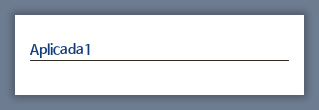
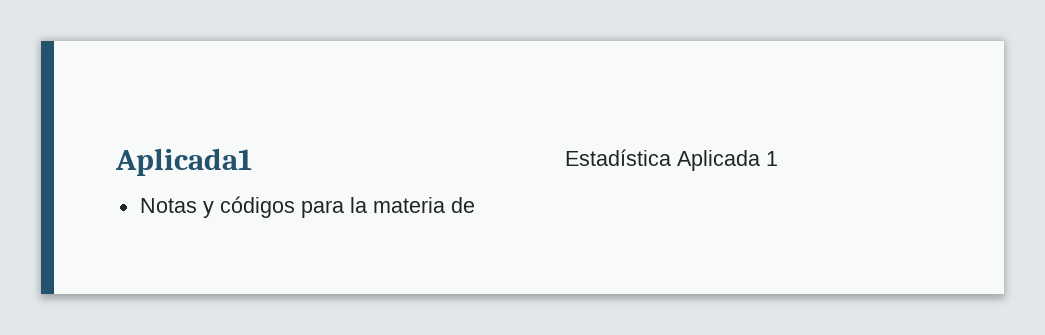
(92, 50) none -> [139,196,475,218] [564,149,778,171] // Notas y códigos para la materia de Estadística Aplicada 1

